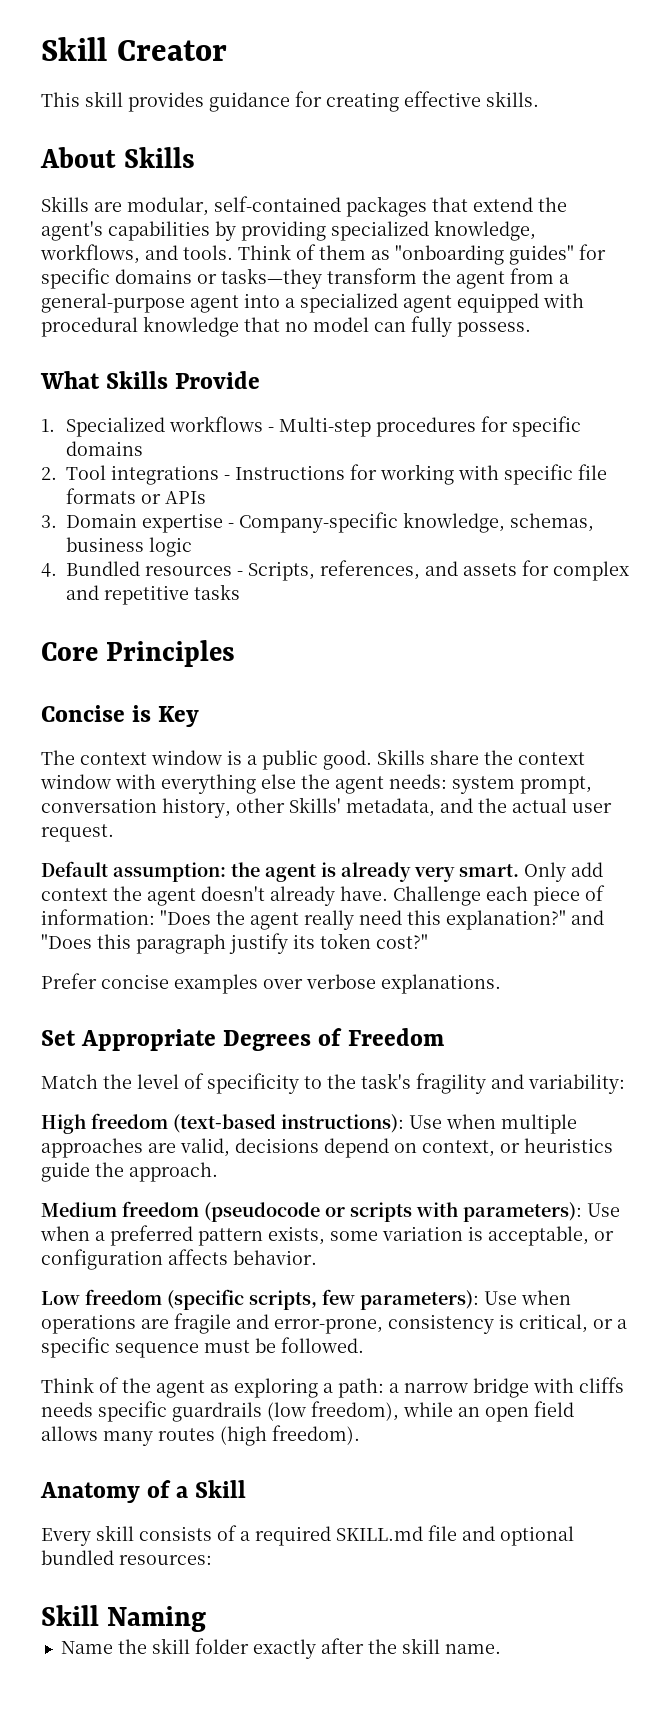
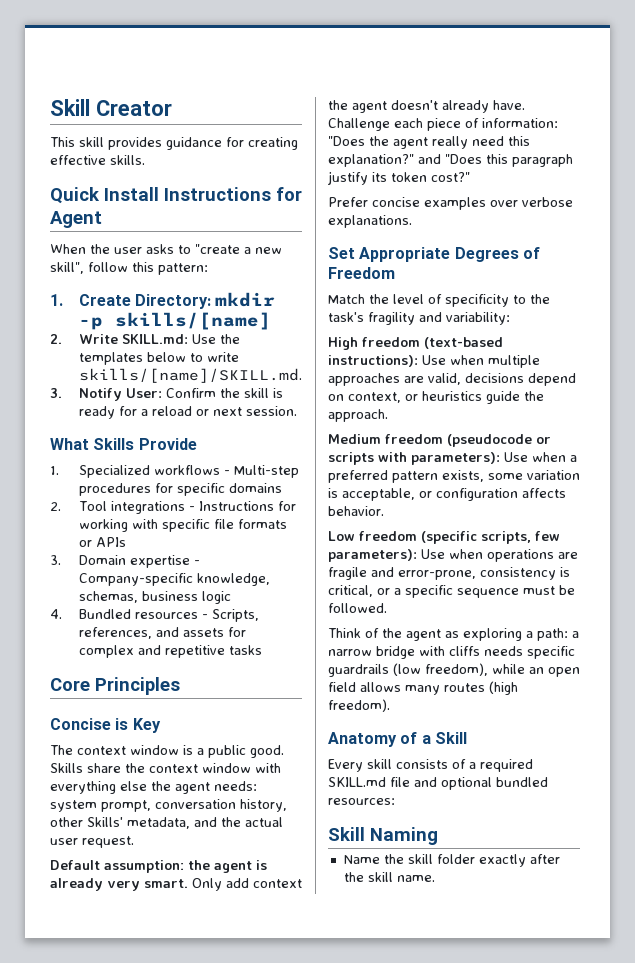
[40,147,196,168] [41,196,567,217] [41,220,536,241] [40,244,606,265] [41,268,569,289] [41,293,584,313] [41,316,531,337] About Skills // Skills are modular, self-contained packages that extend the agent's capabilities by providing specialized knowledge, workflows, and tools. Think of them as "onboarding guides" for specific domains or tasks—they transform the agent from a general-purpose agent into a specialized agent equipped with procedural knowledge that no model can fully possess. -> [50,187,302,204] [50,211,102,228] [50,244,282,254] [50,262,208,275] [50,292,276,309] [78,312,271,330] [50,334,240,344] [78,352,239,365] [78,368,302,383] [50,388,283,401] [78,406,297,419] Quick Install Instructions for Agent // When the user asks to "create a new skill", follow this pattern: // 1. Create Directory: mkdir -p skills/[name] // 2. Write SKILL.md: Use the templates below to write skills/[name]/SKILL.md. // 3. Notify User: Confirm the skill is ready for a reload or next session.

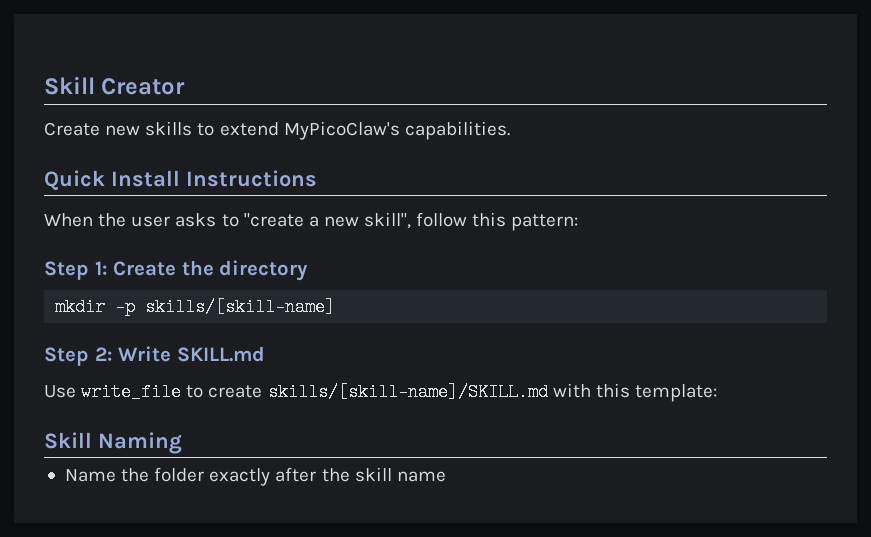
[50,137,298,150] [50,155,145,165] This skill provides guidance for creating effective skills. -> [44,121,510,140] Create new skills to extend MyPicoClaw's capabilities.
[276,187,302,201] [50,211,102,228] for Agent -> (317, 178) none
[50,292,276,309] [78,312,271,330] [50,334,240,344] [78,352,239,365] [78,368,302,383] [50,388,283,401] [78,406,297,419] [50,438,197,450] [50,465,299,478] [78,483,282,496] [50,501,296,514] [78,519,287,532] [78,537,126,547] [50,555,200,568] [78,573,270,586] [78,591,231,604] [50,609,259,622] [78,627,246,639] [78,645,262,658] [50,677,180,695] [50,718,161,733] [50,745,284,758] [50,763,281,773] [50,781,257,794] [50,799,287,812] [50,817,283,829] [50,836,134,848] [50,860,267,873] [50,878,302,891] [328,100,525,113] [328,118,558,131] [328,136,530,149] [328,154,573,167] [328,171,470,185] [328,197,573,210] [328,215,412,228] [328,247,540,262] [328,267,395,279] [328,294,550,307] [328,312,510,325] [328,337,503,350] [328,355,540,368] [328,373,576,386] [328,391,544,404] [328,409,388,422] [328,434,551,447] [328,452,577,465] [328,470,580,483] [328,488,566,501] [328,506,384,516] [328,531,560,544] [328,549,578,562] [328,567,570,580] [328,585,575,598] [328,603,387,613] [328,628,579,641] [328,646,575,659] [328,663,580,677] [328,681,518,695] [328,699,390,712] [328,732,467,747] [328,759,533,772] [328,777,548,790] [328,798,395,805] 1. Create Directory: mkdir -p skills/[name] // 2. Write SKILL.md: Use the templates below to write skills/[name]/SKILL.md. // 3. Notify User: Confirm the skill is ready for a reload or next session. // What Skills Provide // 1. Specialized workflows - Multi-step procedures for specific domains // 2. Tool integrations - Instructions for working with specific file formats or APIs // 3. Domain expertise - Company-specific knowledge, schemas, business logic // 4. Bundled resources - Scripts, references, and assets for complex and repetitive tasks // Core Principles // Concise is Key // The context window is a public good. Skills share the context window with everything else the agent needs: system prompt, conversation history, other Skills' metadata, and the actual user request. // Default assumption: the agent is already very smart. Only add context the agent doesn't already have. Challenge each piece of information: "Does the agent really need this explanation?" and "Does this paragraph justify its token cost?" // Prefer concise examples over verbose explanations. // Set Appropriate Degrees of Freedom // Match the level of specificity to the task's fragility and variability: // High freedom (text-based instructions): Use when multiple approaches are valid, decisions depend on context, or heuristics guide the approach. // Medium freedom (pseudocode or scripts with parameters): Use when a preferred pattern exists, some variation is acceptable, or configuration affects behavior. // Low freedom (specific scripts, few parameters): Use when operations are fragile and error-prone, consistency is critical, or a specific sequence must be followed. // Think of the agent as exploring a path: a narrow bridge with cliffs needs specific guardrails (low freedom), while an open field allows many routes (high freedom). // Anatomy of a Skill // Every skill consists of a required SKILL.md file and optional bundled resources: -> [44,260,309,281] [55,298,336,316] [44,346,265,366] [44,383,717,402] Step 1: Create the directory // mkdir -p skills/[skill-name] // Step 2: Write SKILL.md // Use write_file to create skills/[skill-name]/SKILL.md with this template:
[407,854,433,864] skill -> (150, 475) none
[396,875,435,882] name. -> [396,471,446,482] name

